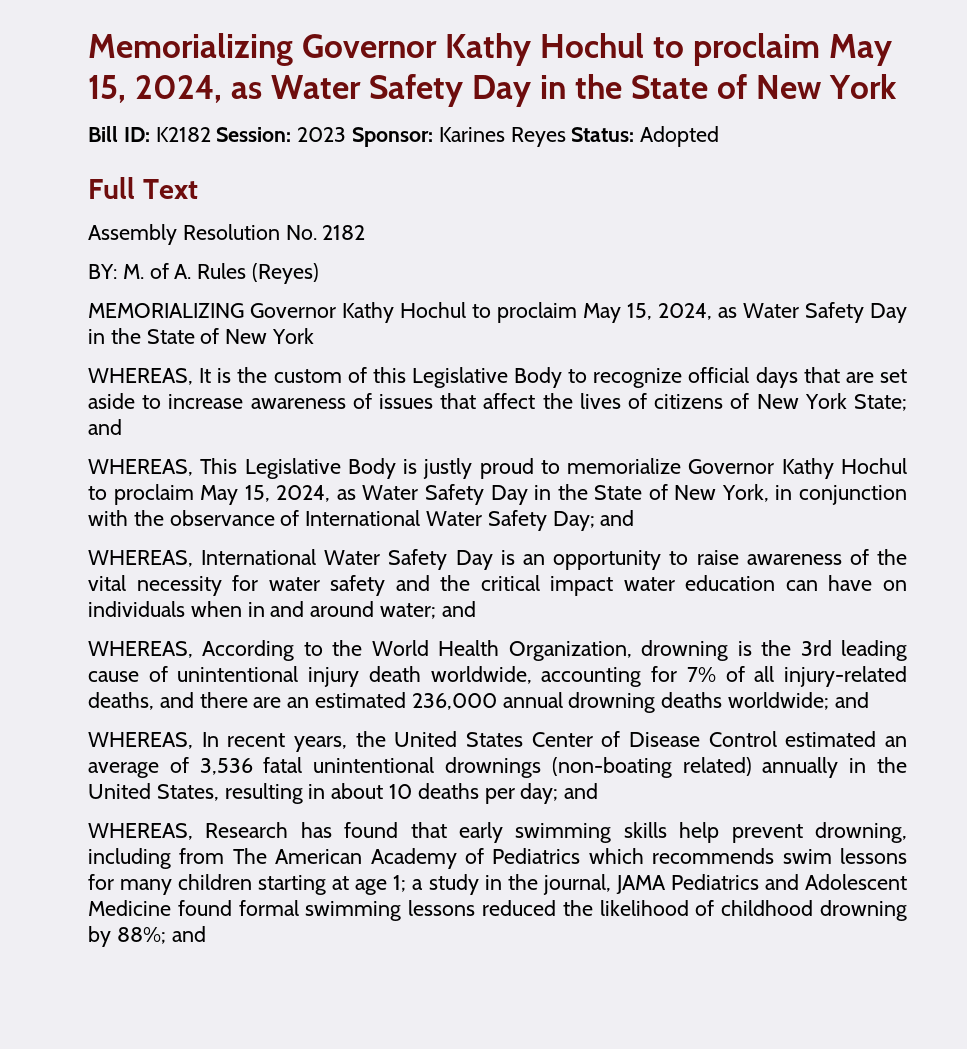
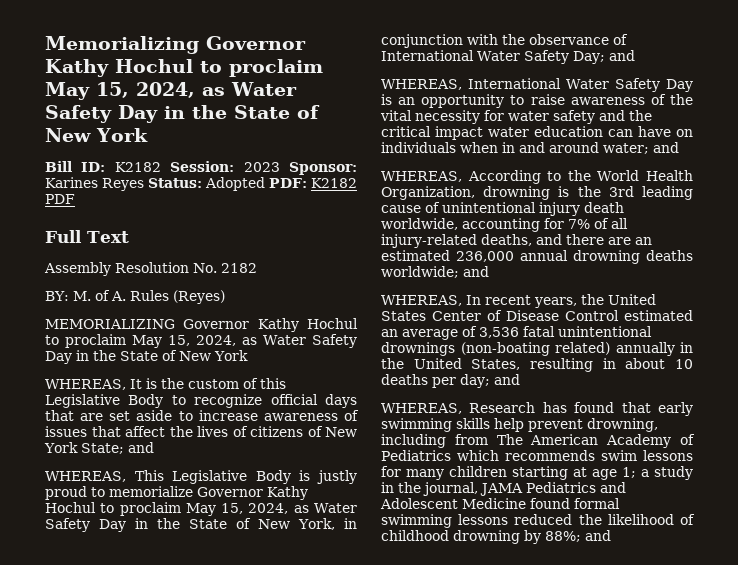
(720, 136) none -> [269,178,357,188] [45,194,75,204] PDF: K2182 PDF

